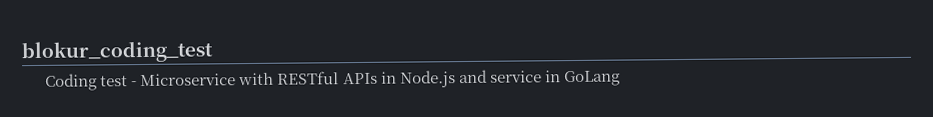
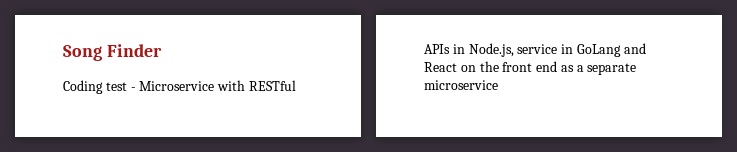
[21,40,214,64] blokur_coding_test -> [63,44,162,61] Song Finder
[399,69,488,88] Node.js and -> [468,43,514,57] Node.js,
(621, 78) none -> [623,43,646,54] [424,61,637,75] [424,80,498,90] and React on the front end as a separate microservice

